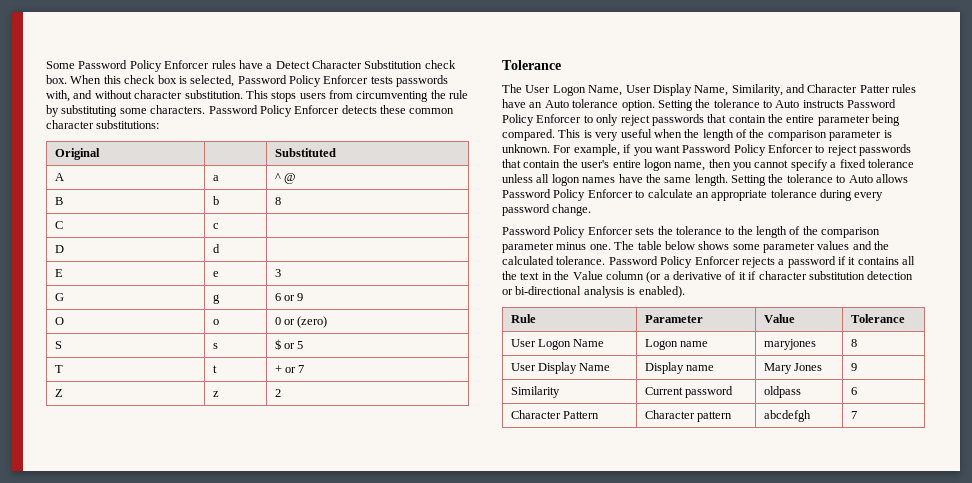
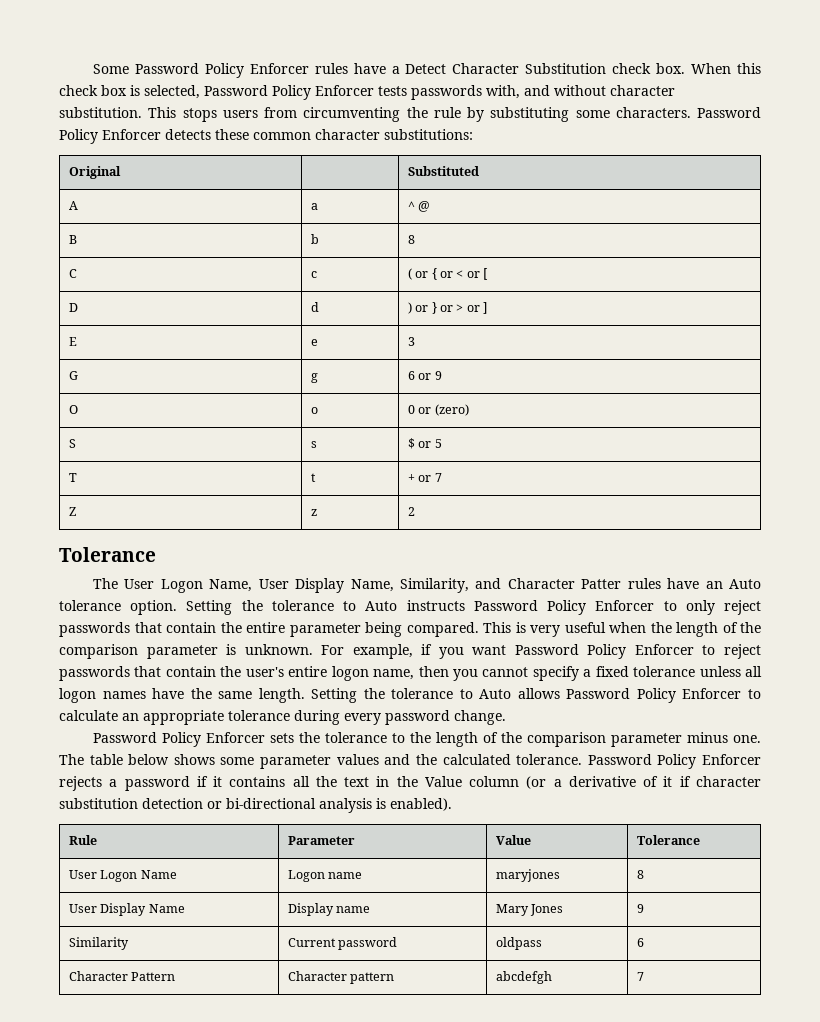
[54,245,64,253] [212,244,220,253] // D | d | -> [407,268,489,280] [68,303,78,312] [310,302,319,312] [407,302,489,314] ( or { or < or [ // D | d | ) or } or > or ]

